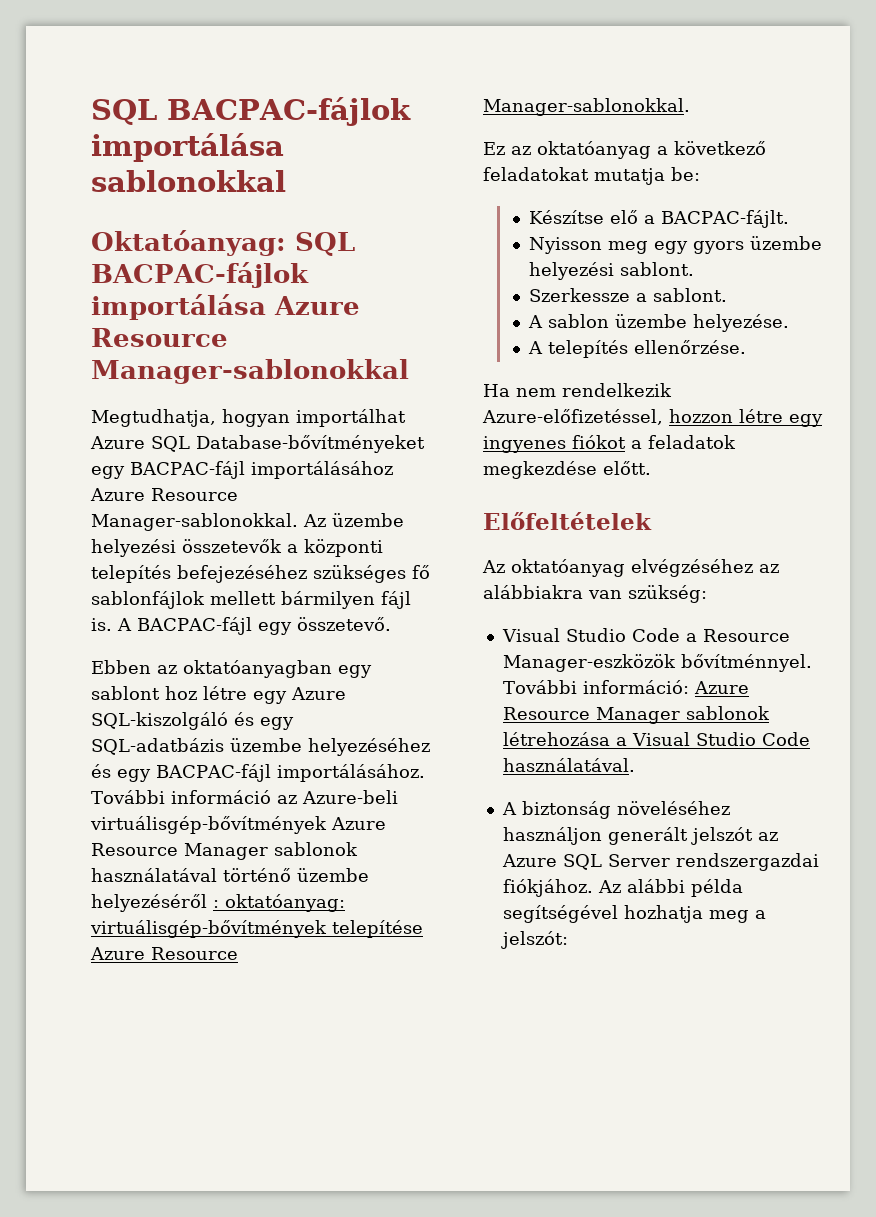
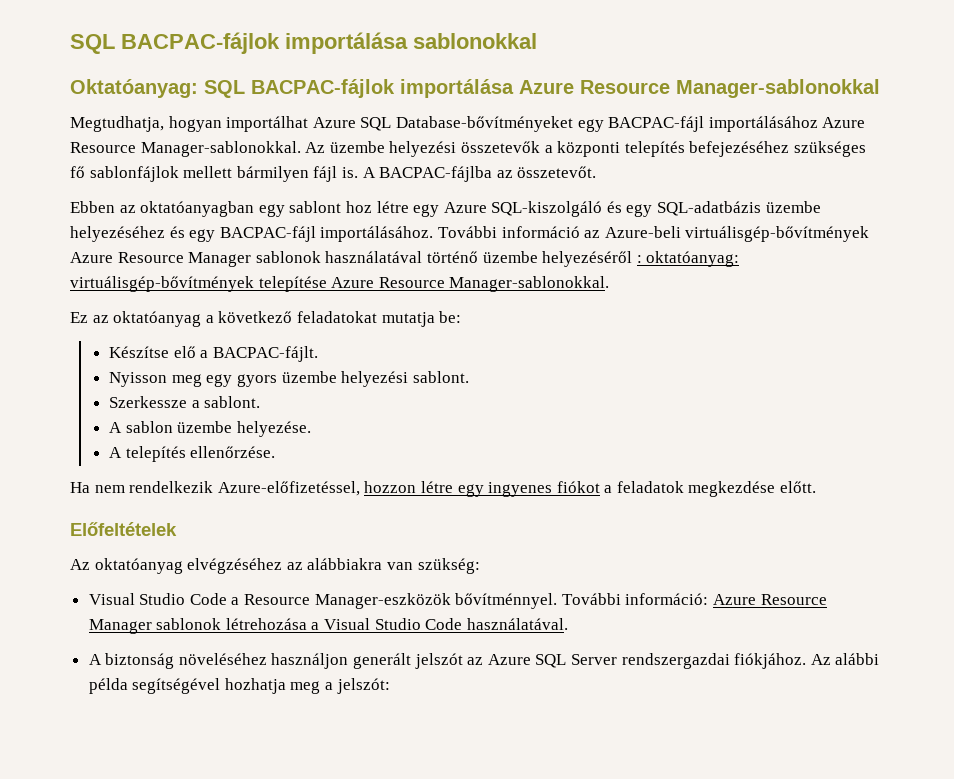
[137,617,391,635] BACPAC-fájl egy összetevő. -> [379,166,597,182] BACPAC-fájlba az összetevőt.

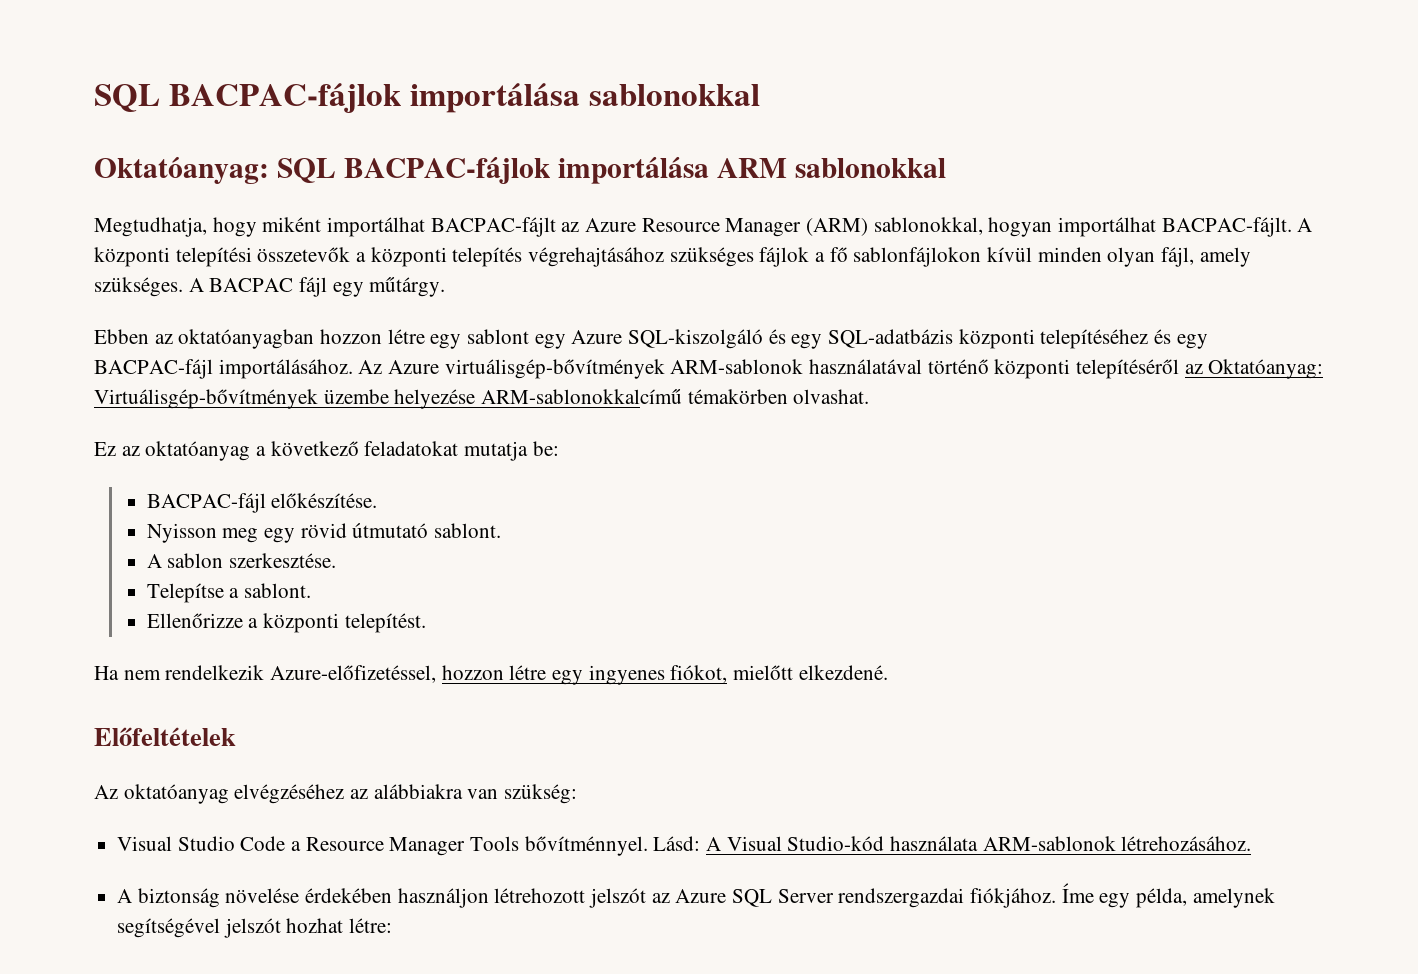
[519,79,880,98] [70,116,866,132] [70,141,866,157] [70,166,597,182] Azure Resource Manager-sablonokkal // Megtudhatja, hogyan importálhat Azure SQL Database-bővítményeket egy BACPAC-fájl importálásához Azure Resource Manager-sablonokkal. Az üzembe helyezési összetevők a központi telepítés befejezéséhez szükséges fő sablonfájlok mellett bármilyen fájl is. A BACPAC-fájlba az összetevőt. -> [716,158,946,178] [94,217,1313,237] [94,247,1251,267] [94,277,446,297] ARM sablonokkal // Megtudhatja, hogy miként importálhat BACPAC-fájlt az Azure Resource Manager (ARM) sablonokkal, hogyan importálhat BACPAC-fájlt. A központi telepítési összetevők a központi telepítés végrehajtásához szükséges fájlok a fő sablonfájlokon kívül minden olyan fájl, amely szükséges. A BACPAC fájl egy műtárgy.
[258,201,409,217] egy sablont hoz létre -> [320,329,530,349] hozzon létre egy sablont
[765,201,821,213] [70,226,165,242] üzembe helyezéséhez -> [958,329,1149,349] központi telepítéséhez
[437,226,870,242] [70,251,740,267] [70,276,610,292] További információ az Azure-beli virtuálisgép-bővítmények Azure Resource Manager sablonok használatával történő üzembe helyezéséről : oktatóanyag: virtuálisgép-bővítmények telepítése Azure Resource Manager-sablonokkal. -> [358,359,1324,379] [94,389,870,409] Az Azure virtuálisgép-bővítmények ARM-sablonok használatával történő központi telepítéséről az Oktatóanyag: Virtuálisgép-bővítmények üzembe helyezése ARM-sablonokkalcímű témakörben olvashat.
[109,346,318,362] Készítse elő a BACPAC-fájlt. -> [146,493,378,513] BACPAC-fájl előkészítése.
[236,371,469,387] [109,396,261,408] [109,421,311,437] [109,446,276,462] gyors üzembe helyezési sablont. // Szerkessze a sablont. // A sablon üzembe helyezése. // A telepítés ellenőrzése. -> [300,523,501,538] [146,553,336,568] [146,583,311,603] [146,613,426,633] rövid útmutató sablont. // A sablon szerkesztése. // Telepítse a sablont. // Ellenőrizze a központi telepítést.
[556,481,817,497] fiókot a feladatok megkezdése előtt. -> [670,665,888,683] fiókot, mielőtt elkezdené.
[314,593,827,609] [88,618,568,634] [88,653,412,669] Manager-eszközök bővítménnyel. További információ: Azure Resource Manager sablonok létrehozása a Visual Studio Code használatával. // A biztonság növeléséhez használjon generált -> [389,836,1252,856] [117,888,586,908] Manager Tools bővítménnyel. Lásd: A Visual Studio-kód használata ARM-sablonok létrehozásához. // A biztonság növelése érdekében használjon létrehozott
[810,653,880,665] [88,678,390,694] Az alábbi példa segítségével hozhatja meg a jelszót: -> [1061,883,1275,908] [117,918,393,938] Íme egy példa, amelynek segítségével jelszót hozhat létre:

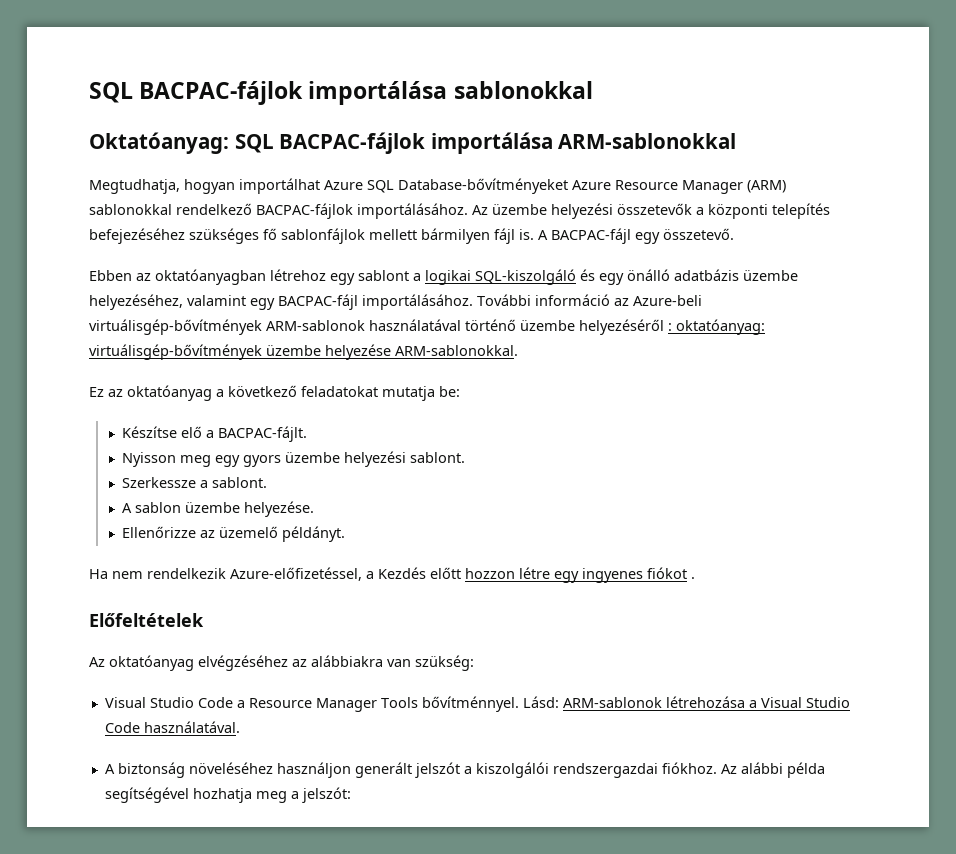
[716,158,946,178] ARM sablonokkal -> [558,133,737,149] ARM-sablonokkal
[212,217,1313,237] [94,247,1251,267] [94,277,446,297] [94,329,1208,349] [94,359,1324,379] [94,389,870,409] hogy miként importálhat BACPAC-fájlt az Azure Resource Manager (ARM) sablonokkal, hogyan importálhat BACPAC-fájlt. A központi telepítési összetevők a központi telepítés végrehajtásához szükséges fájlok a fő sablonfájlokon kívül minden olyan fájl, amely szükséges. A BACPAC fájl egy műtárgy. // Ebben az oktatóanyagban hozzon létre egy sablont egy Azure SQL-kiszolgáló és egy SQL-adatbázis központi telepítéséhez és egy BACPAC-fájl importálásához. Az Azure virtuálisgép-bővítmények ARM-sablonok használatával történő központi telepítéséről az Oktatóanyag: Virtuálisgép-bővítmények üzembe helyezése ARM-sablonokkalcímű témakörben olvashat. -> [184,178,786,194] [89,203,830,219] [89,228,734,244] [89,269,798,285] [89,294,702,310] [89,319,765,335] [89,344,518,360] hogyan importálhat Azure SQL Database-bővítményeket Azure Resource Manager (ARM) sablonokkal rendelkező BACPAC-fájlok importálásához. Az üzembe helyezési összetevők a központi telepítés befejezéséhez szükséges fő sablonfájlok mellett bármilyen fájl is. A BACPAC-fájl egy összetevő. // Ebben az oktatóanyagban létrehoz egy sablont a logikai SQL-kiszolgáló és egy önálló adatbázis üzembe helyezéséhez, valamint egy BACPAC-fájl importálásához. További információ az Azure-beli virtuálisgép-bővítmények ARM-sablonok használatával történő üzembe helyezéséről : oktatóanyag: virtuálisgép-bővítmények üzembe helyezése ARM-sablonokkal.
[146,493,378,513] BACPAC-fájl előkészítése. -> [122,426,308,442] Készítse elő a BACPAC-fájlt.
[300,523,501,538] [146,553,336,568] [146,583,311,603] [146,613,426,633] rövid útmutató sablont. // A sablon szerkesztése. // Telepítse a sablont. // Ellenőrizze a központi telepítést. -> [243,451,466,467] [122,477,268,488] [122,501,315,517] [122,526,346,542] gyors üzembe helyezési sablont. // Szerkessze a sablont. // A sablon üzembe helyezése. // Ellenőrizze az üzemelő példányt.
(437, 674) none -> [366,567,461,579] a Kezdés előtt
[670,665,888,683] fiókot, mielőtt elkezdené. -> [647,567,695,579] fiókot .
[706,836,1252,851] [117,883,1275,908] [117,918,393,938] A Visual Studio-kód használata ARM-sablonok létrehozásához. // A biztonság növelése érdekében használjon létrehozott jelszót az Azure SQL Server rendszergazdai fiókjához. Íme egy példa, amelynek segítségével jelszót hozhat létre: -> [562,696,850,708] [104,721,240,733] [104,762,825,778] [104,787,351,803] ARM-sablonok létrehozása a Visual Studio Code használatával. // A biztonság növeléséhez használjon generált jelszót a kiszolgálói rendszergazdai fiókhoz. Az alábbi példa segítségével hozhatja meg a jelszót:

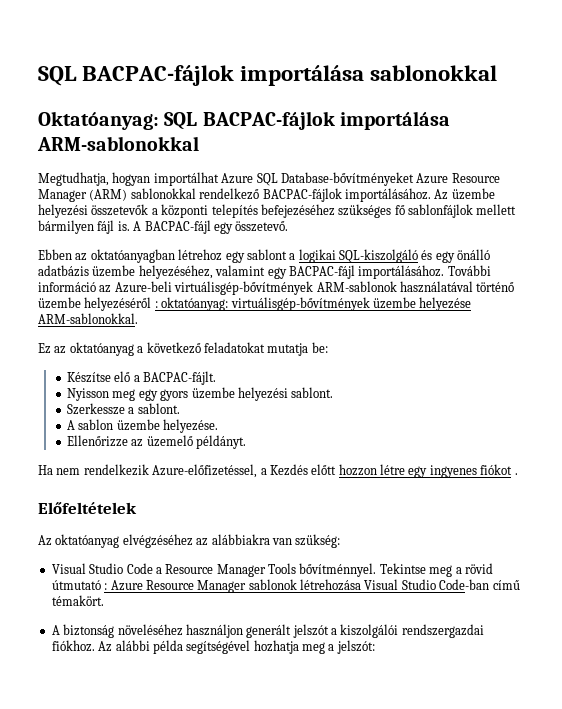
[522,696,850,708] [104,721,240,733] Lásd: ARM-sablonok létrehozása a Visual Studio Code használatával. -> [379,563,493,577] [51,579,520,593] [51,595,104,606] Tekintse meg a rövid útmutató : Azure Resource Manager sablonok létrehozása Visual Studio Code-ban című témakört.

